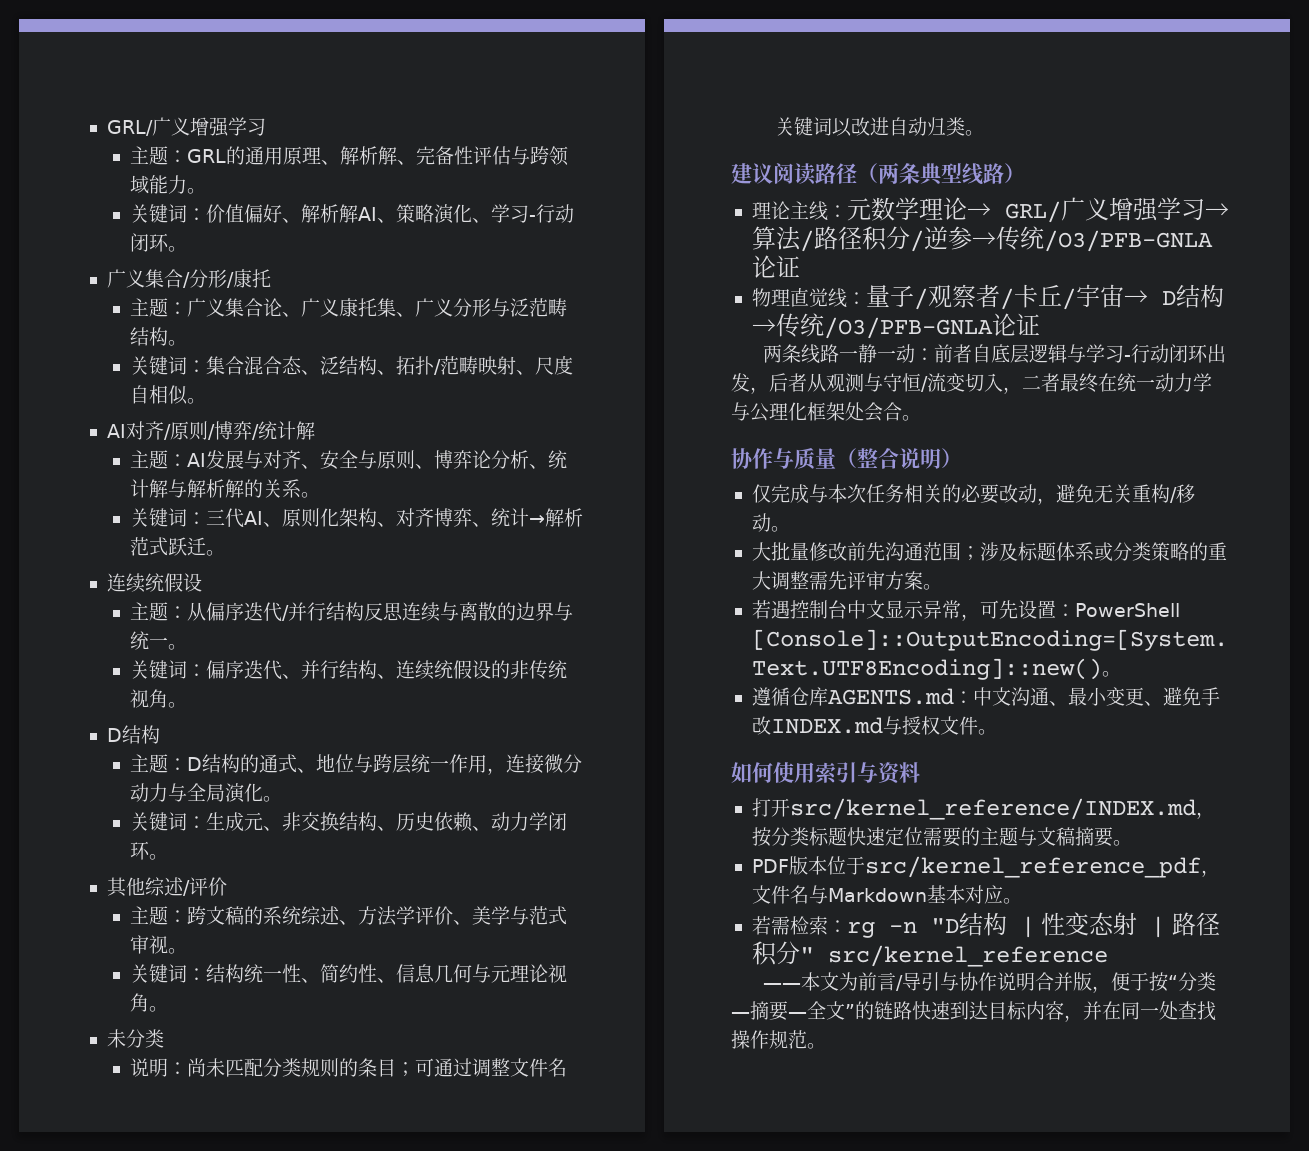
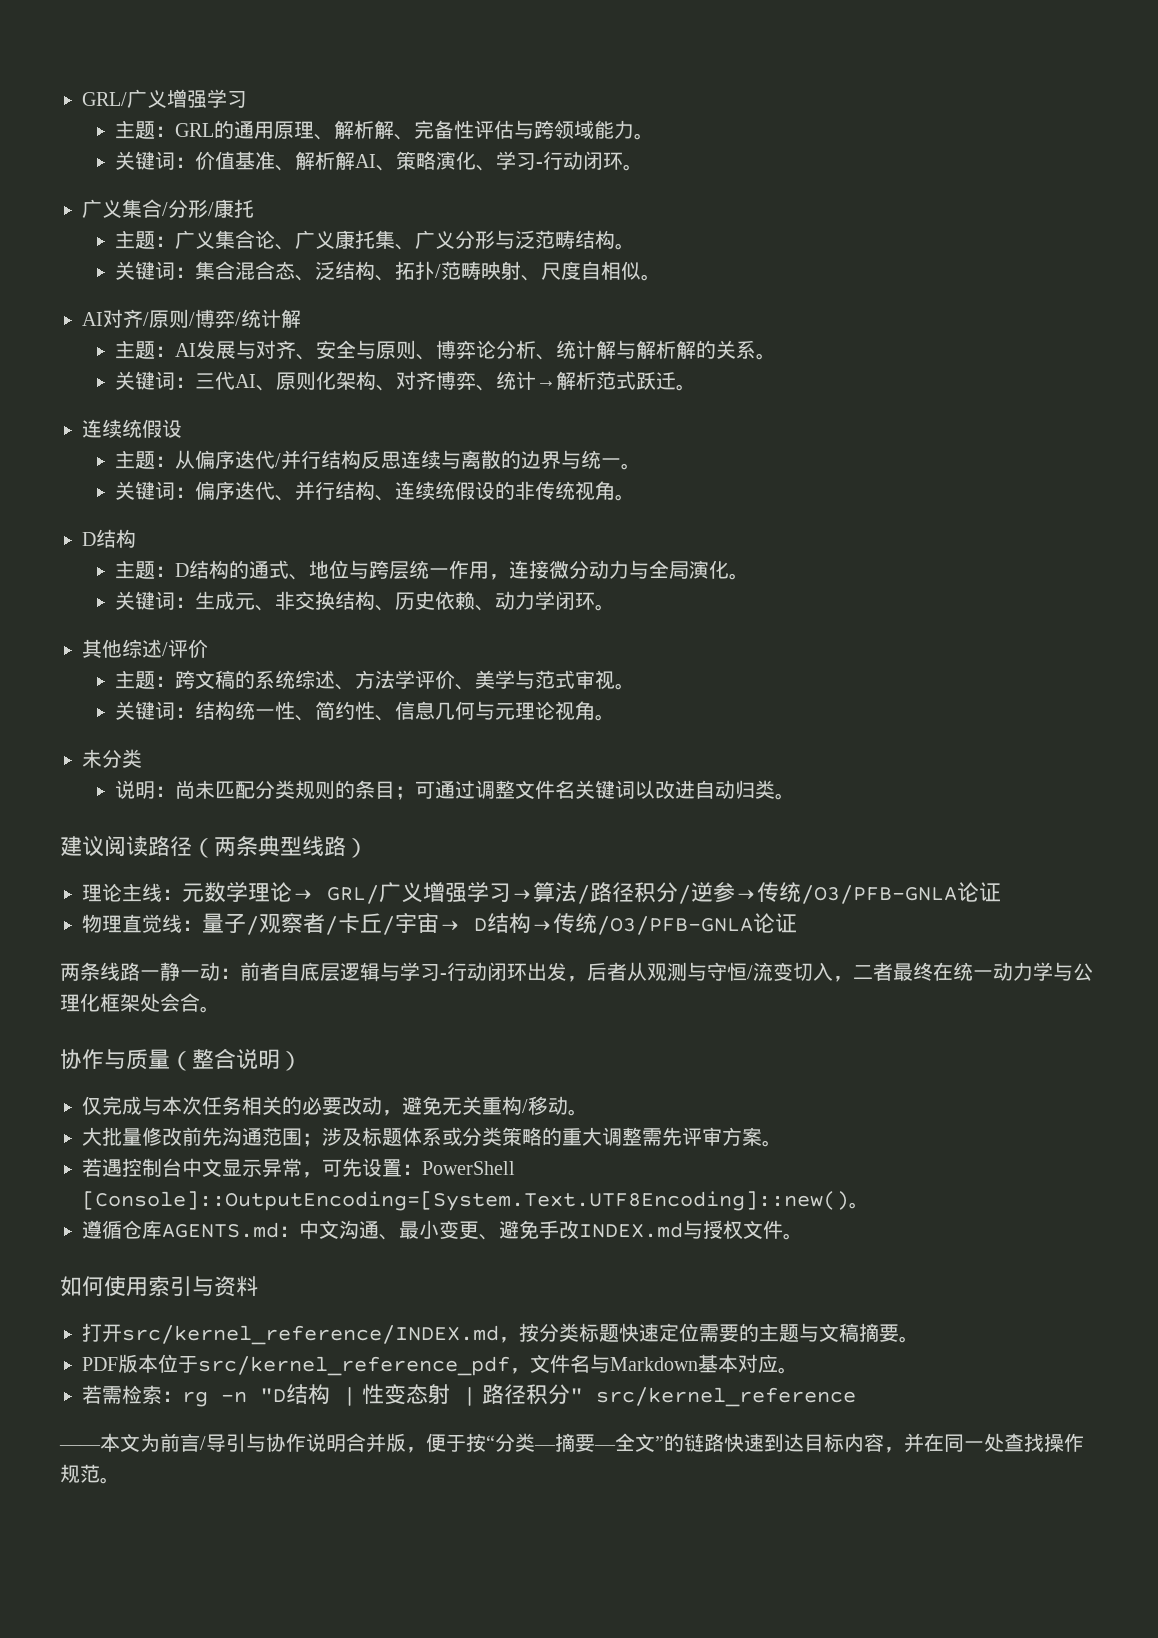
[243,204,282,223] 偏好 -> [234,151,275,170] 基准

